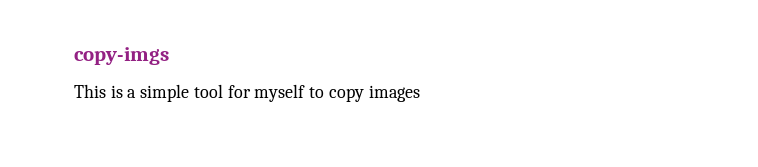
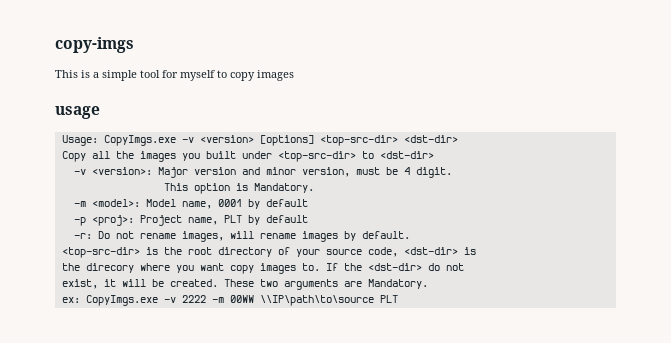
(420, 93) none -> [55,106,100,119] [61,135,458,146] [61,151,434,162] [73,167,452,178] [163,183,314,194] [73,199,308,209] [73,215,308,226] [73,231,410,242] [61,247,476,258] [61,263,464,274] [61,279,428,290] [61,295,398,306] // usage // Usage: CopyImgs.exe -v <version> [options] <top-src-dir> <dst-dir> // Copy all the images you built under <top-src-dir> to <dst-dir> // -v <version>: Major version and minor version, must be 4 digit. // This option is Mandatory. // -m <model>: Model name, 0001 by default // -p <proj>: Project name, PLT by default // -r: Do not rename images, will rename images by default. // <top-src-dir> is the root directory of your source code, <dst-dir> is // the direcory where you want copy images to. If the <dst-dir> do not // exist, it will be created. These two arguments are Mandatory. // ex: CopyImgs.exe -v 2222 -m 00WW \\IP\path\to\source PLT

